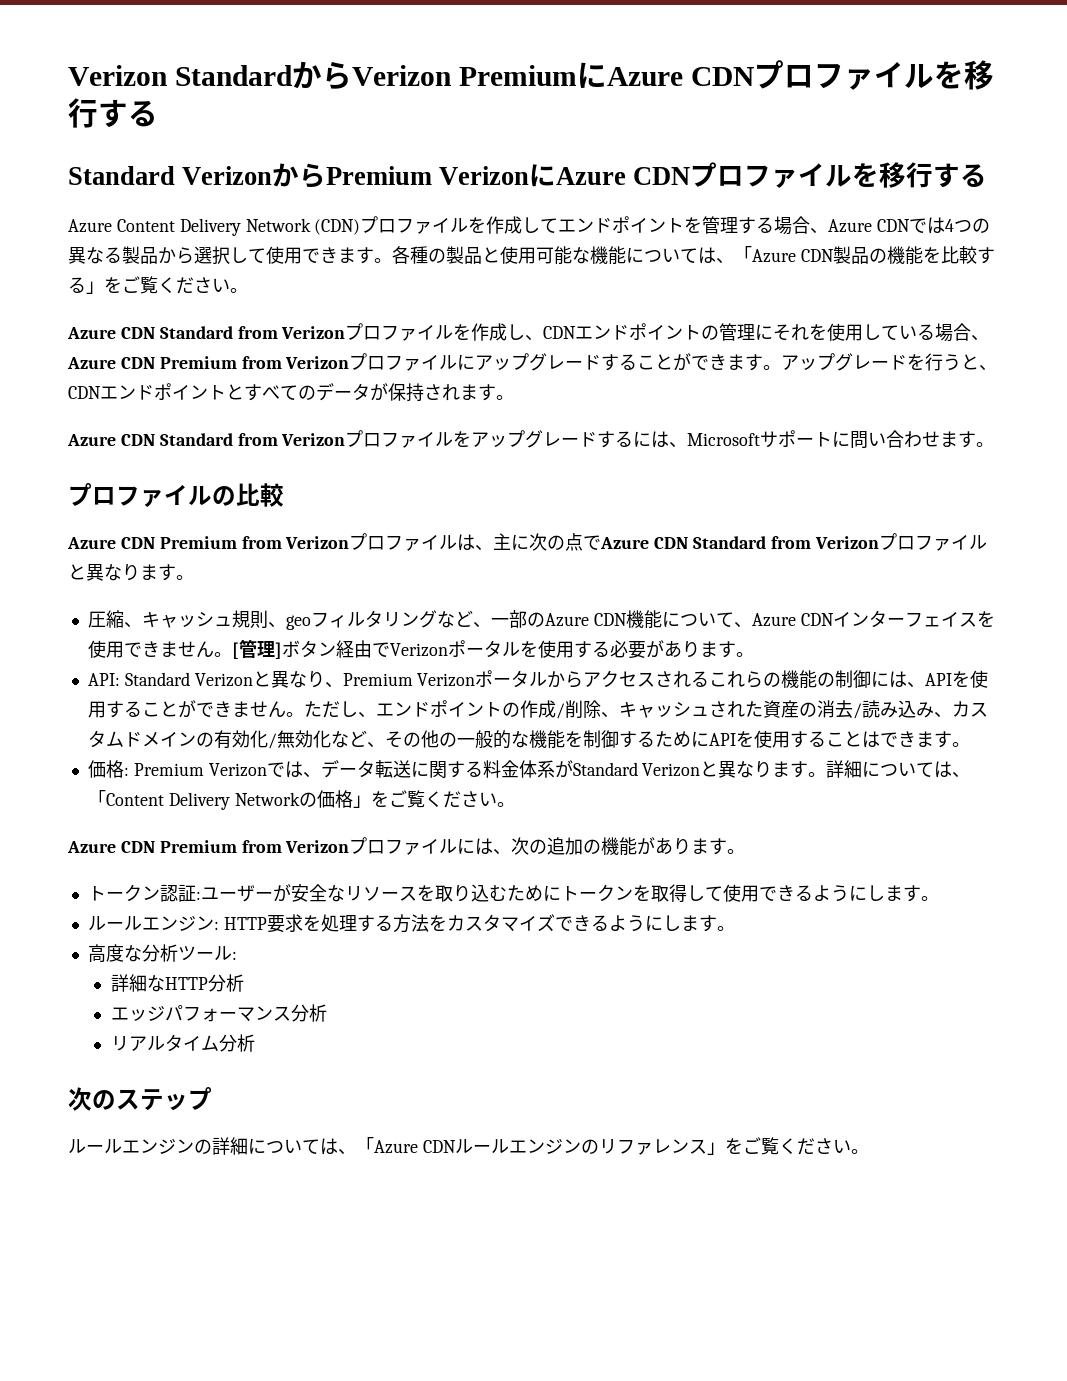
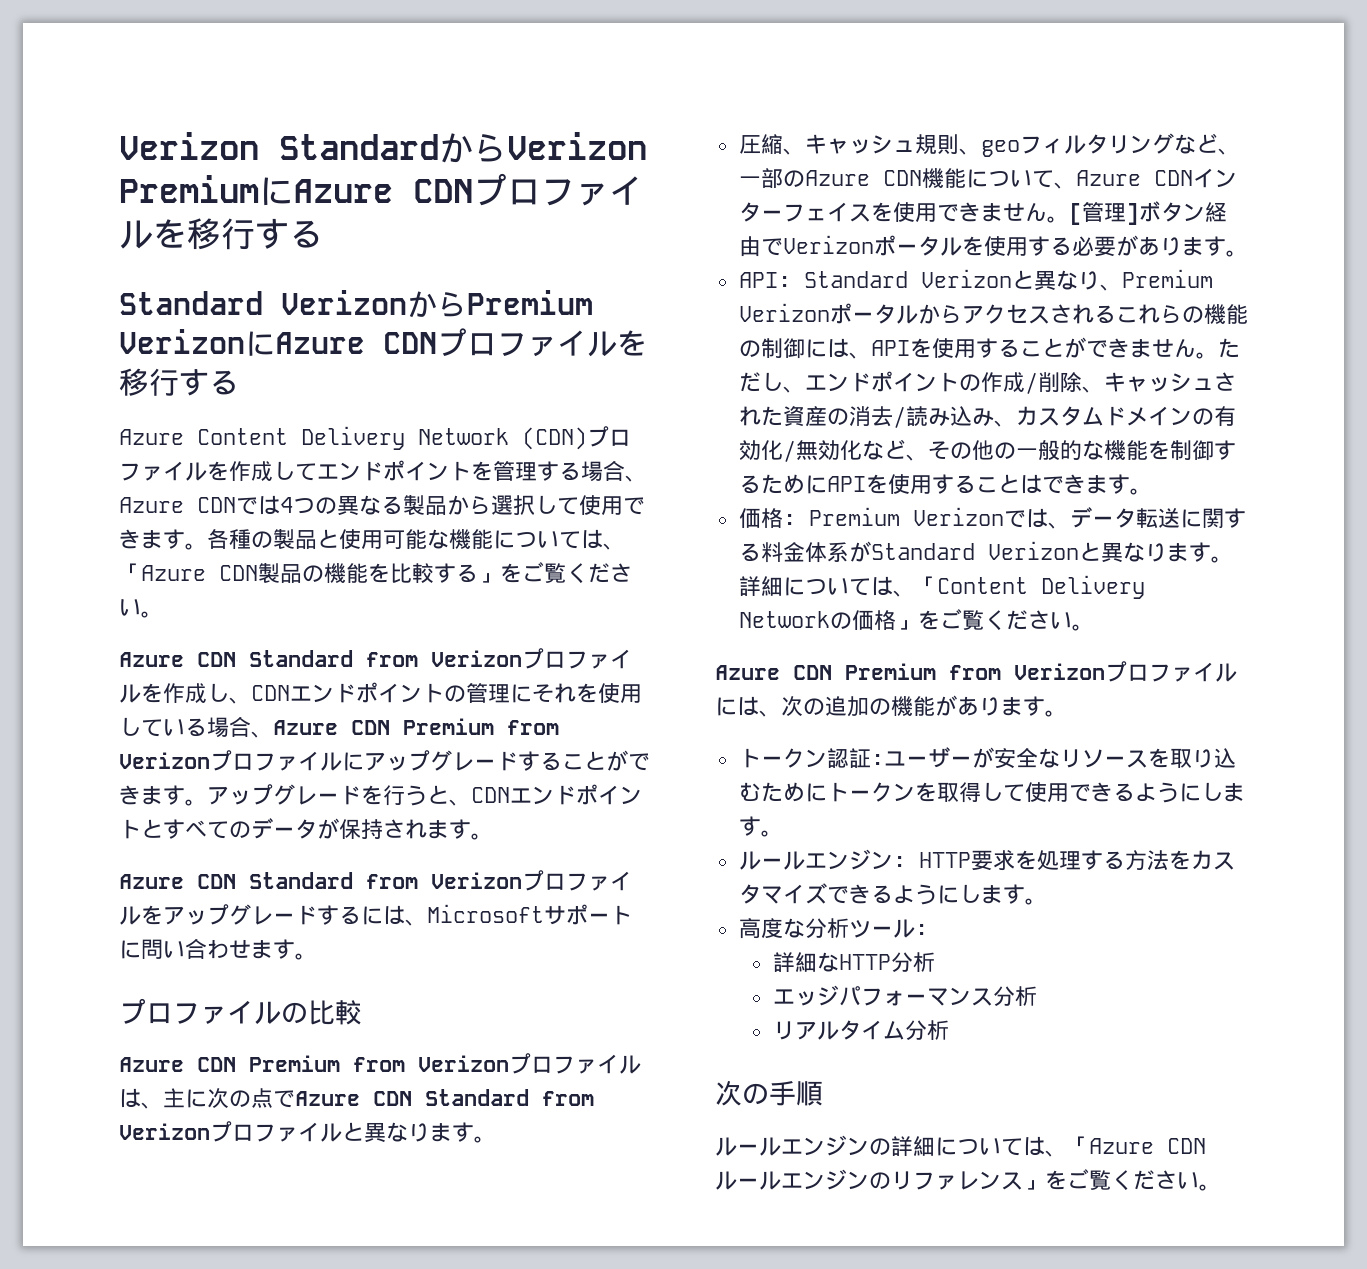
[116,1087,212,1111] ステップ -> [769,1081,823,1106] 手順

